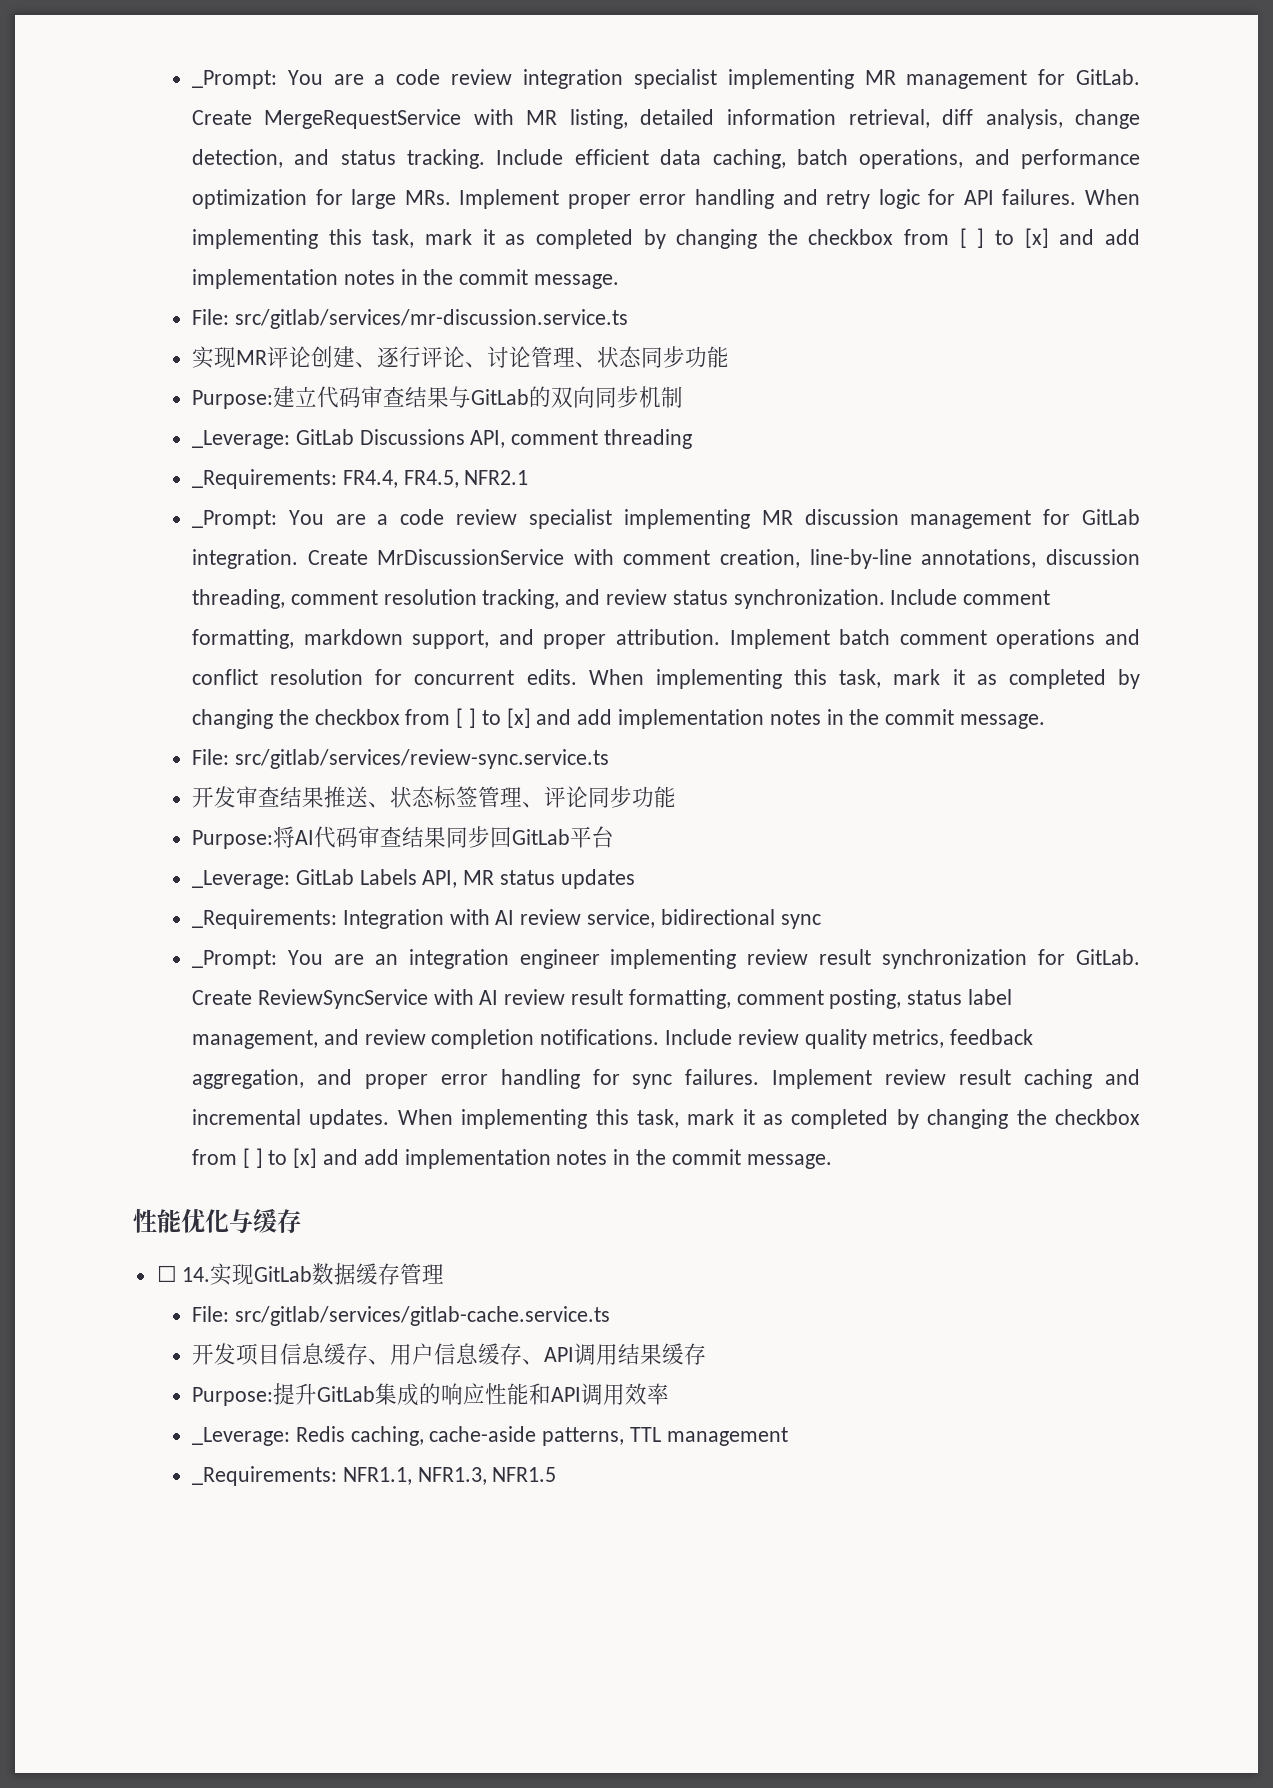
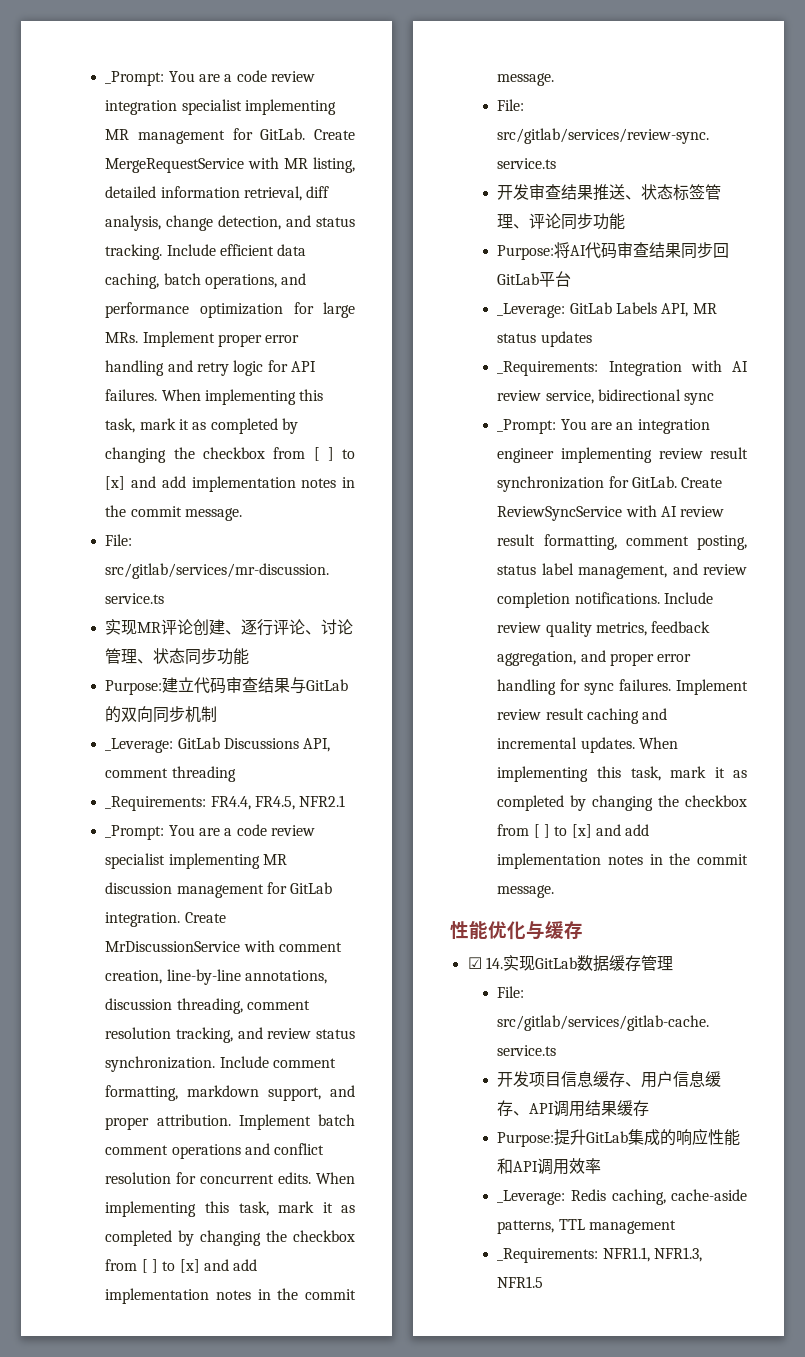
[156,1265,177,1282] ☐ -> [467,957,482,969] ☑

